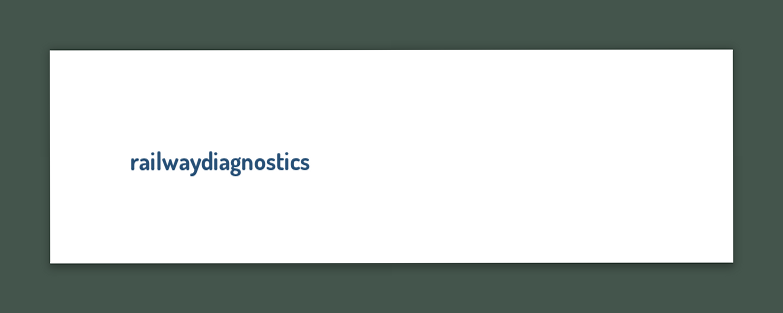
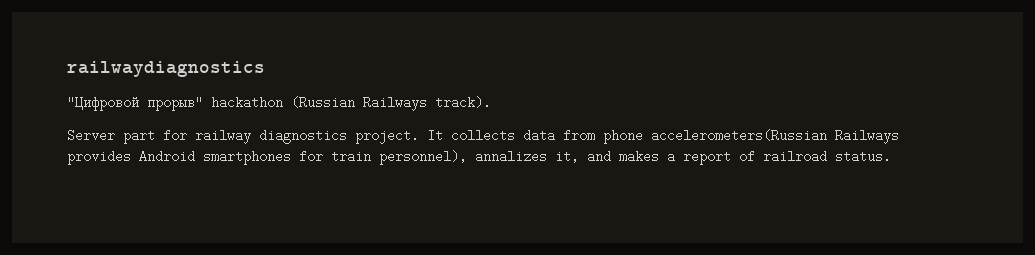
(311, 164) none -> [67,94,491,111] [67,129,899,144] [67,150,891,165] // "Цифровой прорыв" hackathon (Russian Railways track). // Server part for railway diagnostics project. It collects data from phone accelerometers(Russian Railways provides Android smartphones for train personnel), annalizes it, and makes a report of railroad status.

